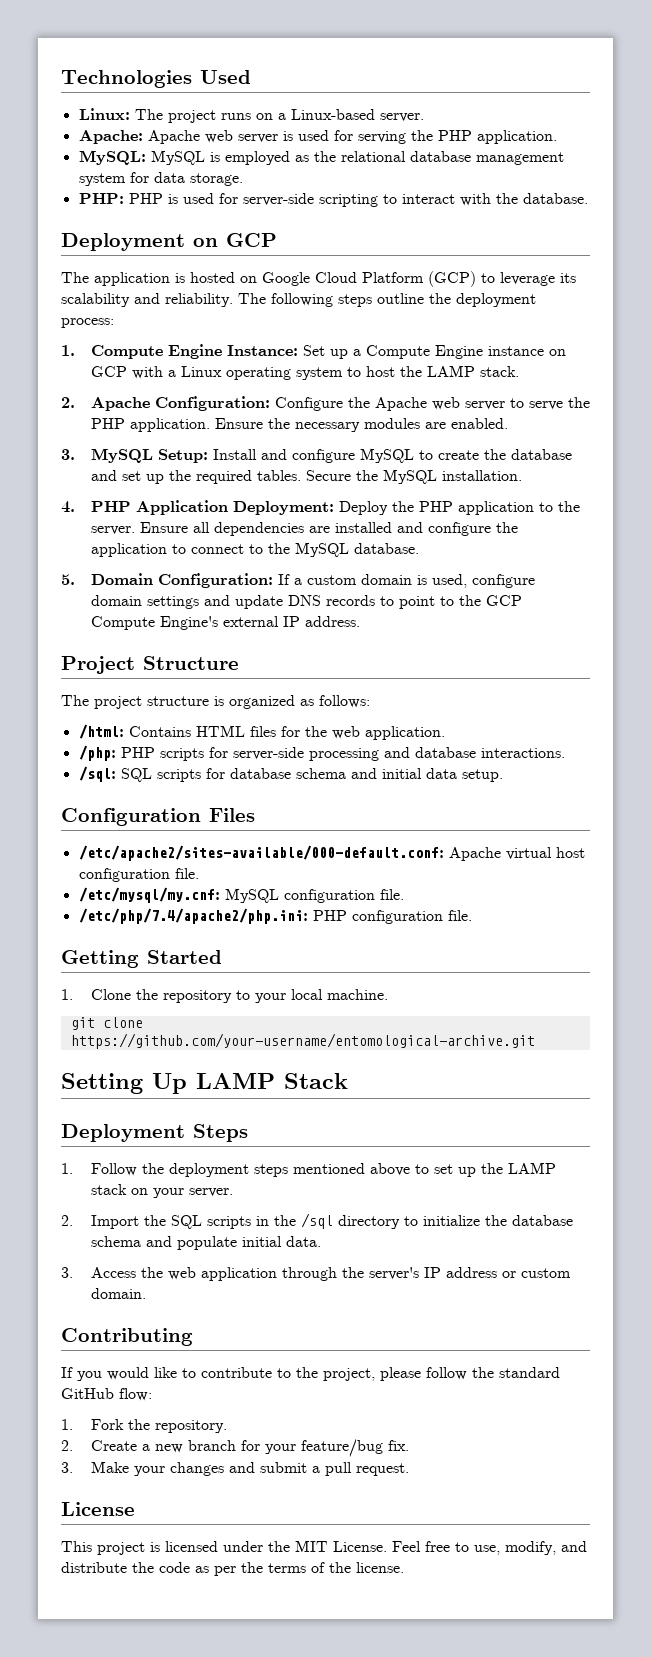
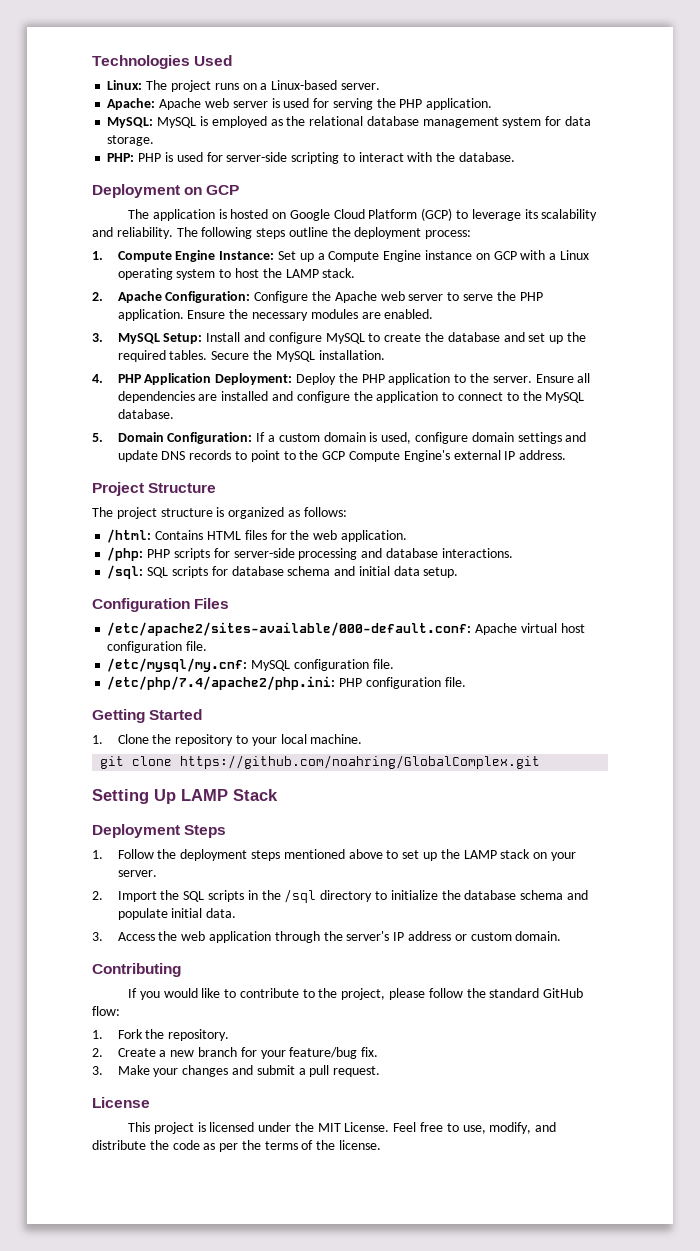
[70,1033,535,1049] https://github.com/your-username/entomological-archive.git -> [180,755,541,769] https://github.com/noahring/GlobalComplex.git

